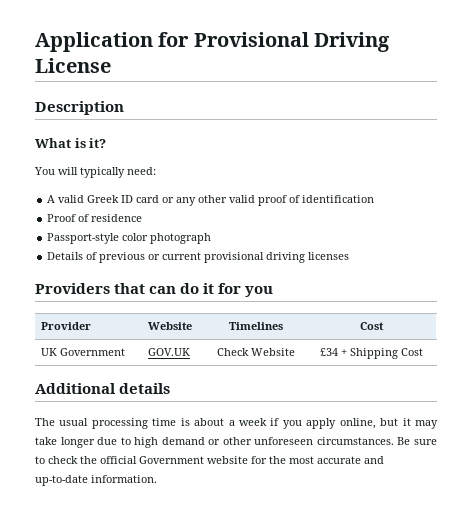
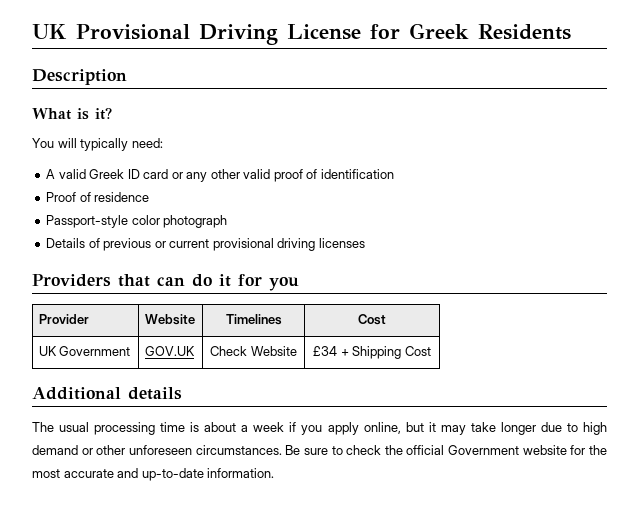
[35,32,190,52] Application for -> [32,24,67,39] UK
(111, 65) none -> [370,23,571,40] for Greek Residents

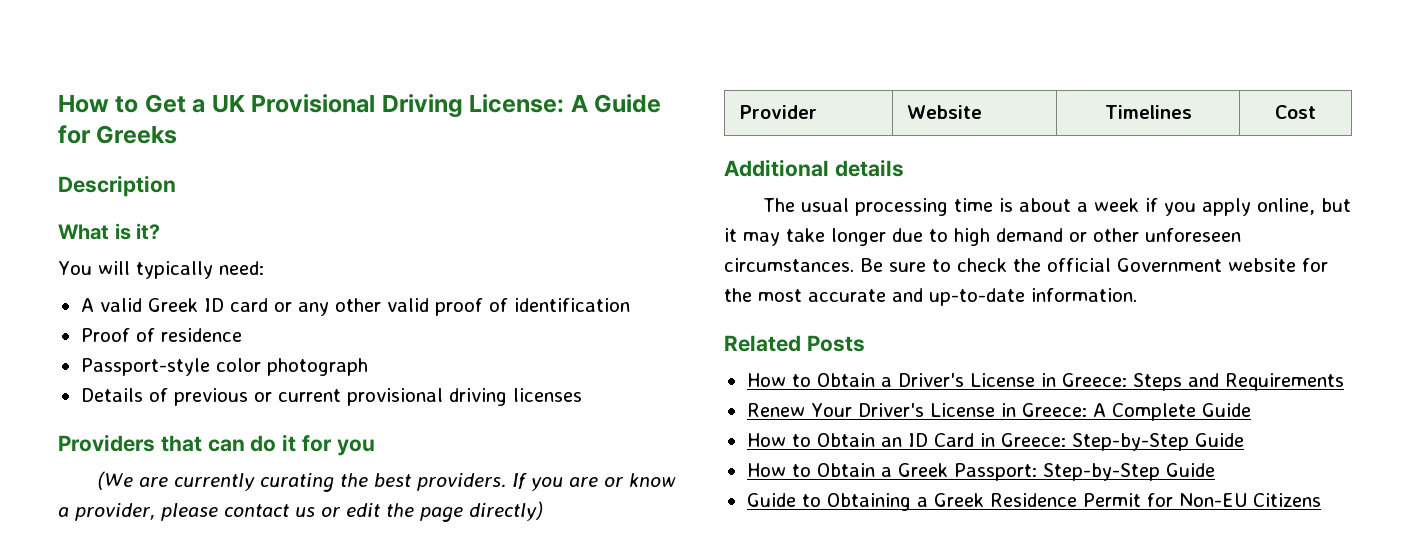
[32,23,571,45] UK Provisional Driving License for Greek Residents -> [58,94,662,118] [58,125,178,144] How to Get a UK Provisional Driving License: A Guide for Greeks
[38,314,89,324] [144,314,195,325] [225,314,282,325] [358,314,386,325] [38,346,131,356] [144,346,195,356] [210,346,297,356] [313,346,402,359] // Provider | Website | Timelines | Cost // UK Government | GOV.UK | Check Website | £34 + Shipping -> [97,471,677,492] [58,501,543,522] [739,105,818,119] [907,105,983,119] [1104,105,1192,119] // (We are currently curating the best providers. If you are or know a provider, please contact us or edit the page directly) // Provider | Website | Timelines |
(275, 473) none -> [724,335,865,352] [746,373,1344,391] [746,403,1251,421] [746,433,1244,451] [746,463,1215,481] [746,493,1321,511] // Related Posts // How to Obtain a Driver's License in Greece: Steps and Requirements // Renew Your Driver's License in Greece: A Complete Guide // How to Obtain an ID Card in Greece: Step-by-Step Guide // How to Obtain a Greek Passport: Step-by-Step Guide // Guide to Obtaining a Greek Residence Permit for Non-EU Citizens

